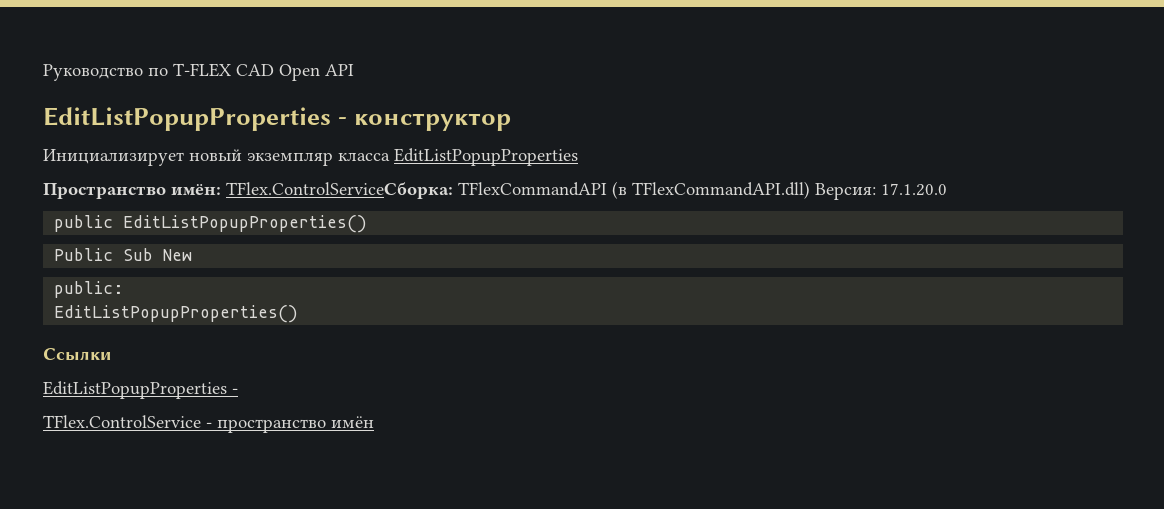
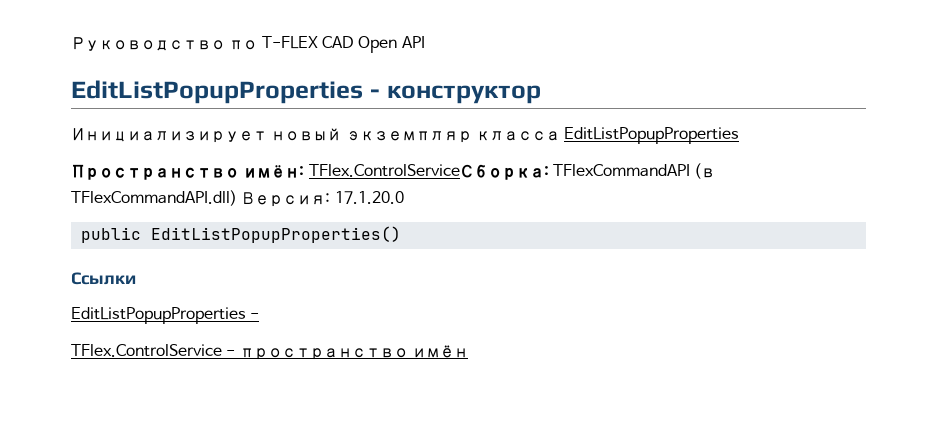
[54,248,193,261] [54,281,124,298] [54,305,299,323] // Public Sub New // public: // EditListPopupProperties() -> (401, 234) none

